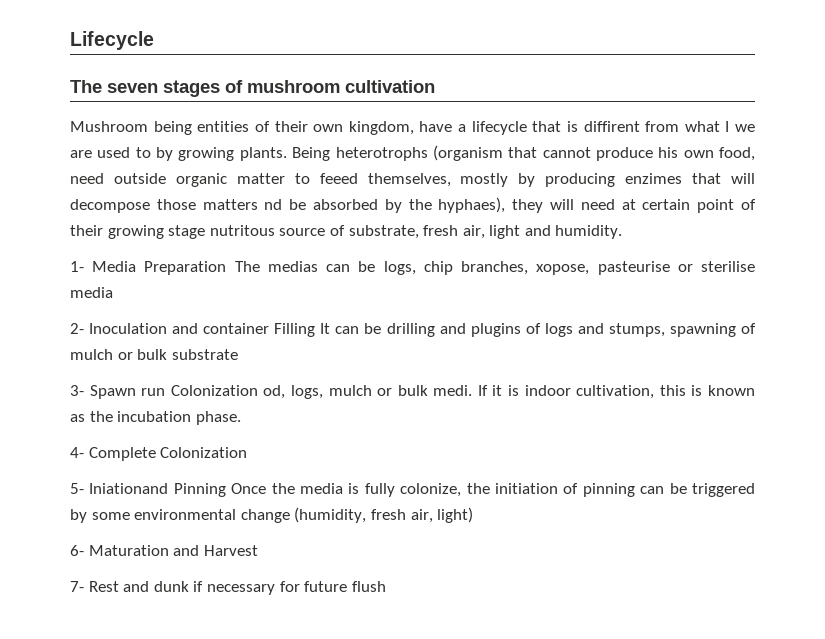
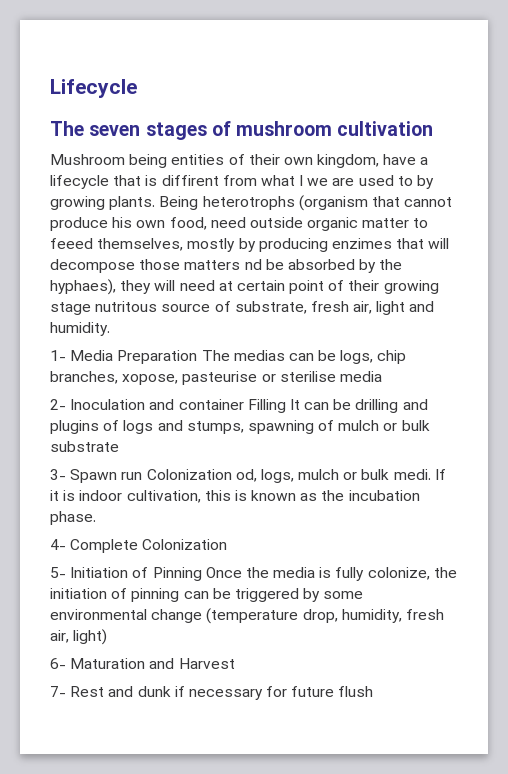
[89,483,169,494] Iniationand -> [70,567,149,578] Initiation of
[294,507,367,523] (humidity, -> [206,608,402,624] (temperature drop, humidity,

